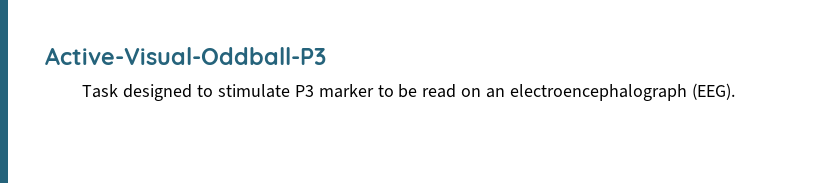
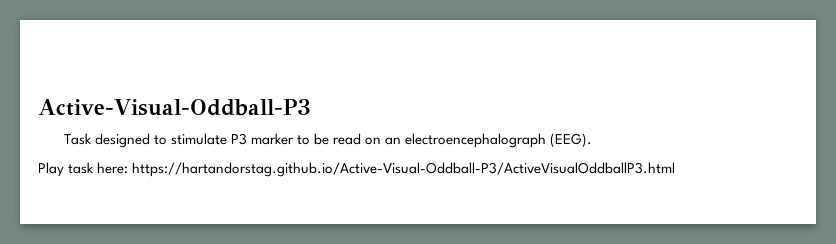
(735, 91) none -> [38,162,676,177] // Play task here: https://hartandorstag.github.io/Active-Visual-Oddball-P3/ActiveVisualOddballP3.html

